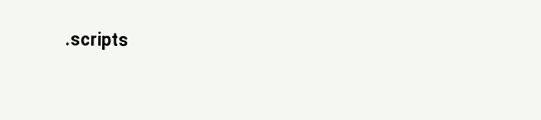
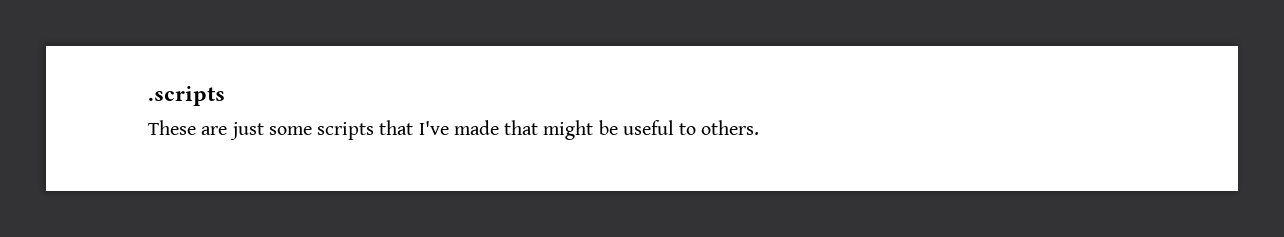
(129, 41) none -> [148,120,760,140] // These are just some scripts that I've made that might be useful to others.

